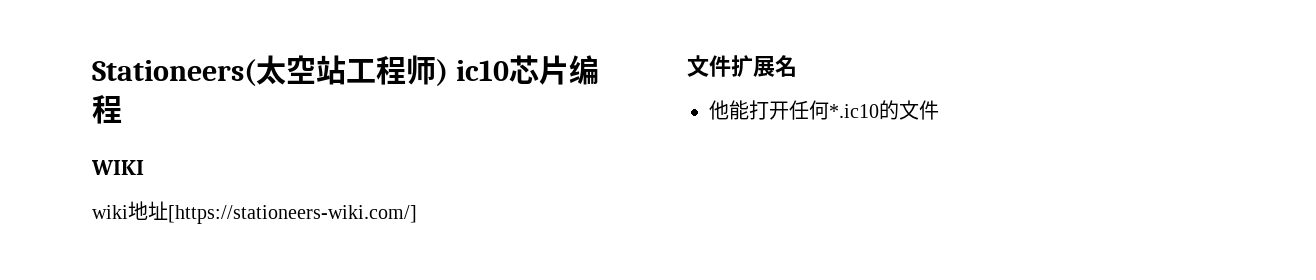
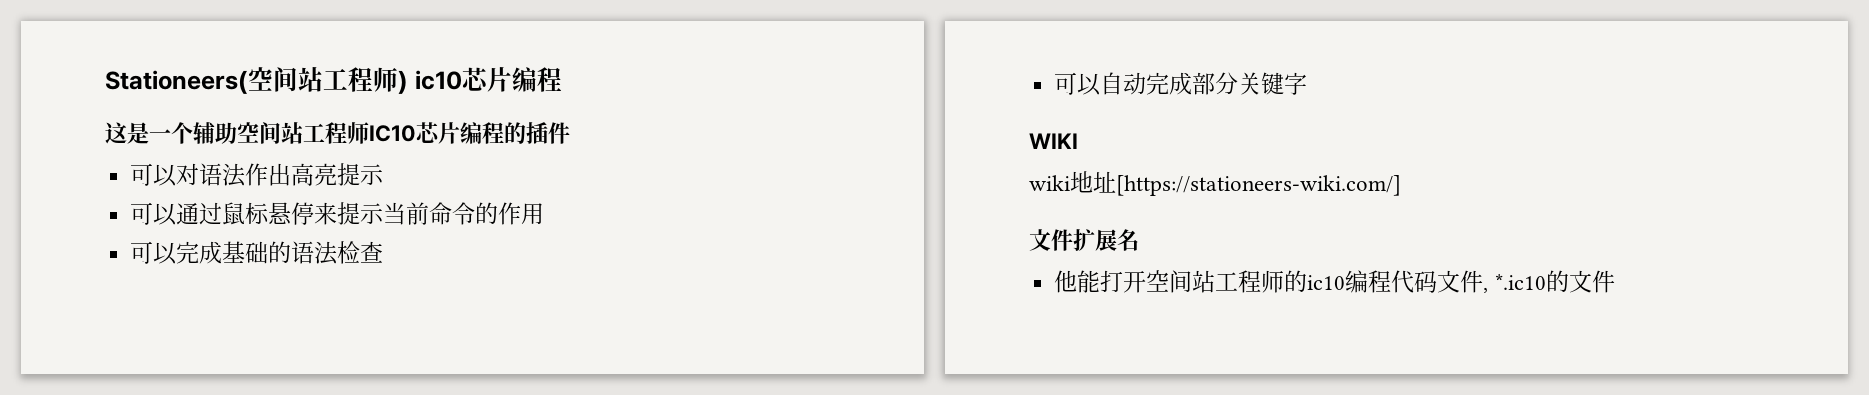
[256,55,316,85] 太空 -> [248,67,298,92] 空间
(122, 109) none -> [105,122,570,144] [130,163,385,187] [130,202,545,226] [130,241,384,265] [1054,72,1308,96] // 这是一个辅助空间站工程师IC10芯片编程的插件 // 可以对语法作出高亮提示 // 可以通过鼠标悬停来提示当前命令的作用 // 可以完成基础的语法检查 // 可以自动完成部分关键字
[789,100,829,120] 任何 -> [1146,270,1489,293] 空间站工程师的ic10编程代码文件,

